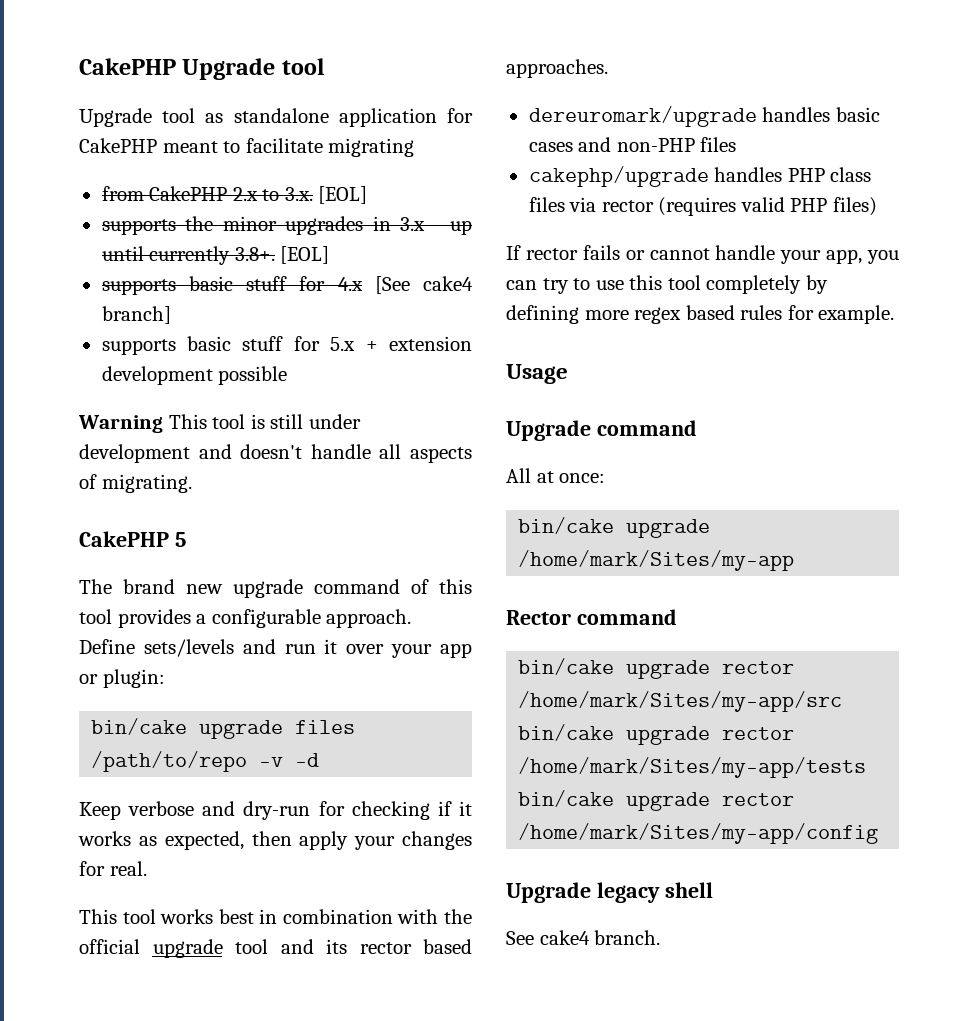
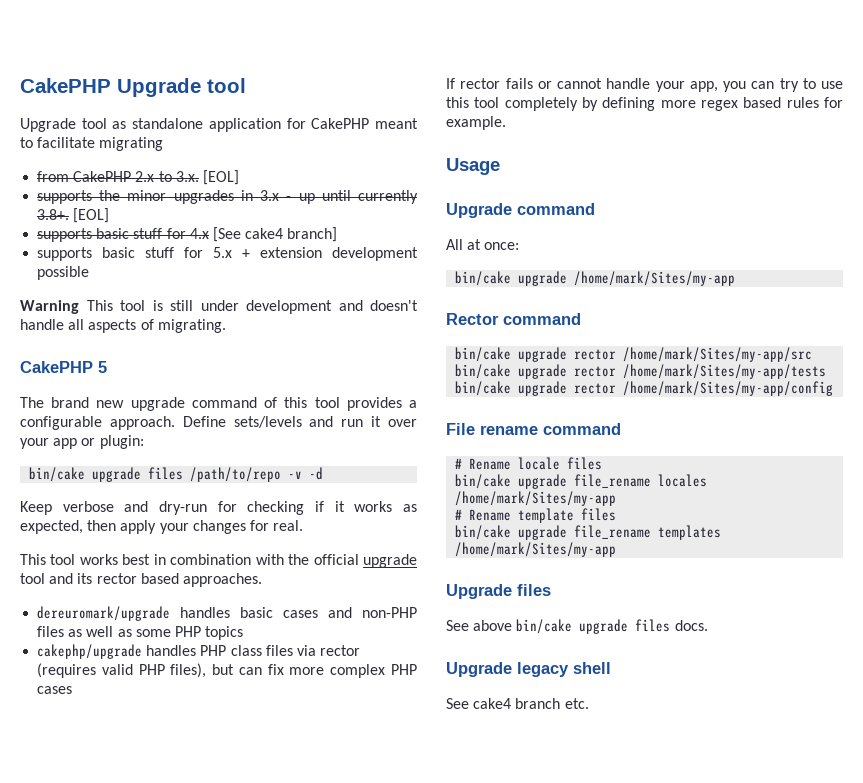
(737, 144) none -> [68,626,244,640] as well as some PHP topics
[832,197,877,216] files) -> [170,663,417,678] [37,686,73,694] files), but can fix more complex PHP cases
(879, 833) none -> [446,423,621,435] [455,457,603,470] [455,474,708,489] [455,491,617,506] [455,508,617,523] [455,525,722,540] [455,542,617,557] [446,584,551,599] [446,619,708,634] // File rename command // # Rename locale files // bin/cake upgrade file_rename locales /home/mark/Sites/my-app // # Rename template files // bin/cake upgrade file_rename templates /home/mark/Sites/my-app // Upgrade files // See above bin/cake upgrade files docs.
[594,930,661,945] branch. -> [515,698,589,709] branch etc.

